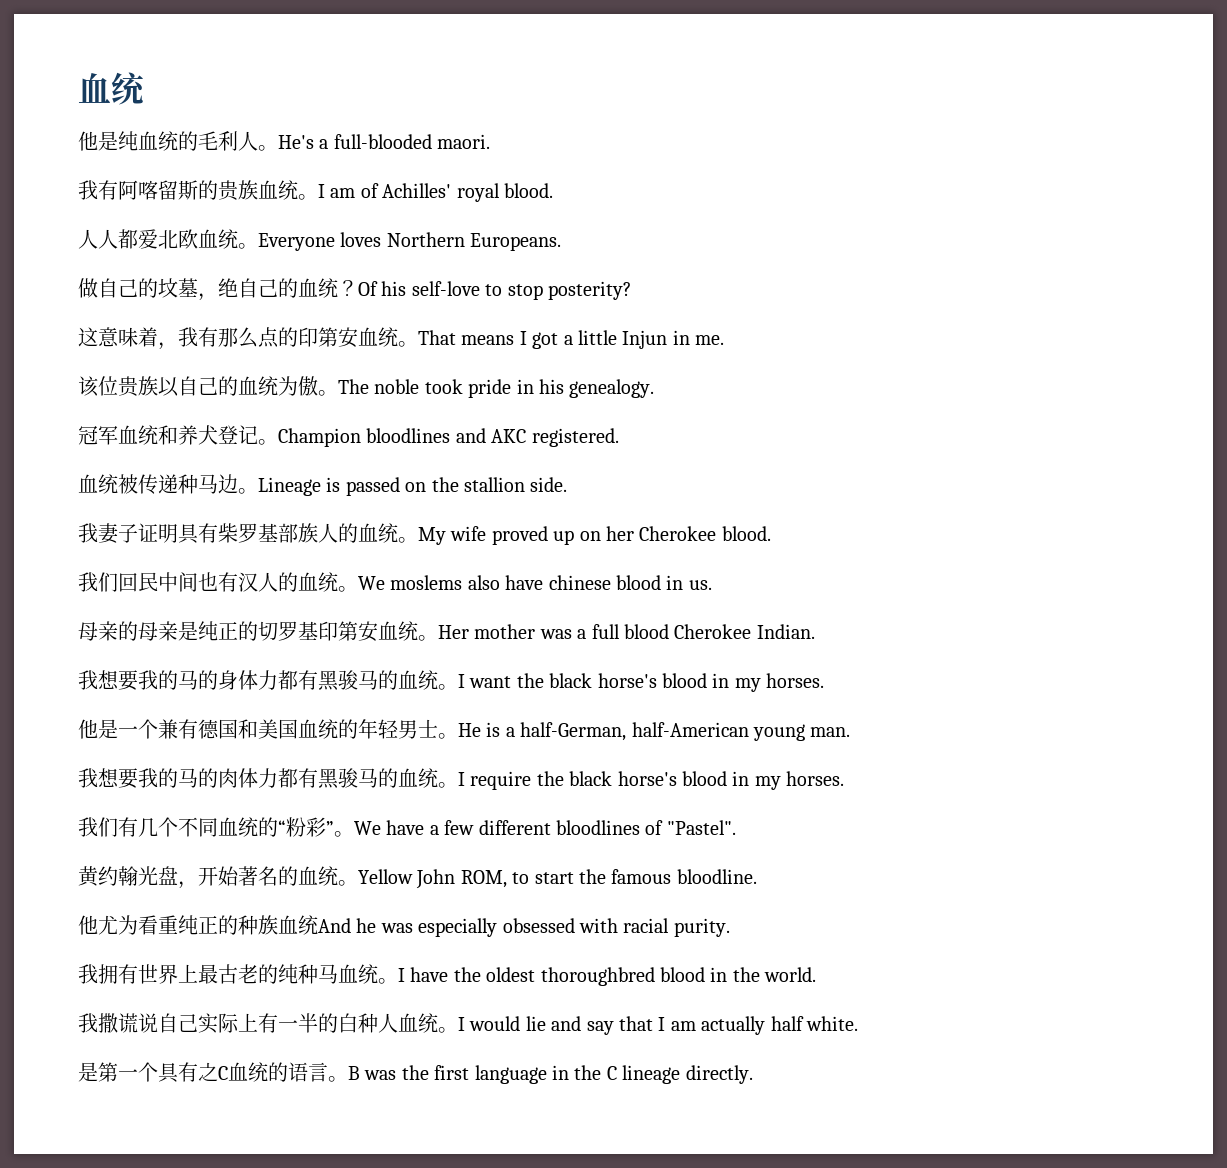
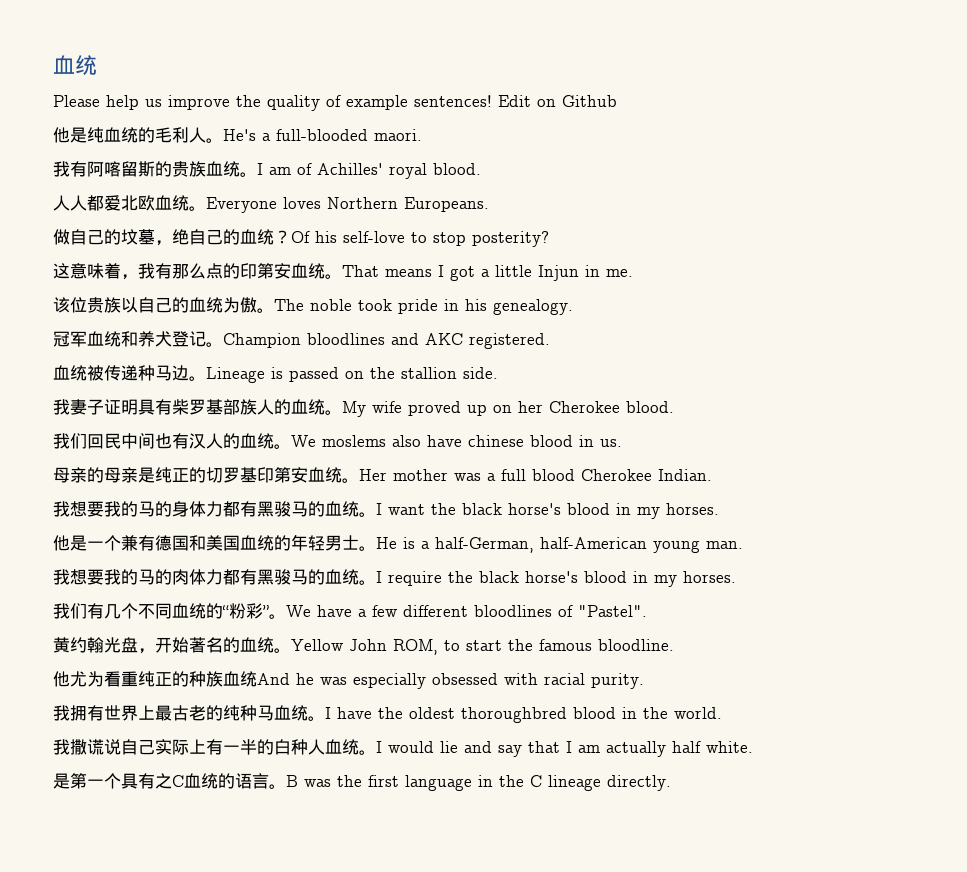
[78,72,145,105] 血统 -> [53,55,97,75] [53,95,617,111] 血统 // Please help us improve the quality of example sentences! Edit on Github

